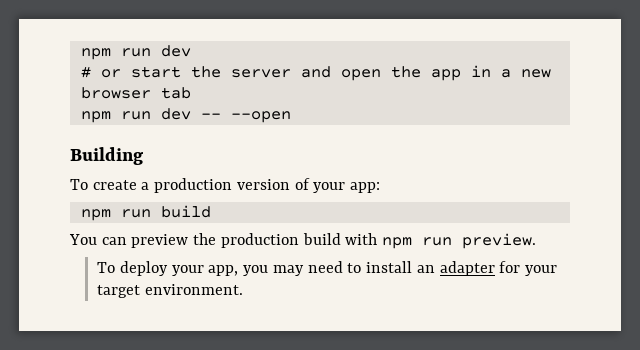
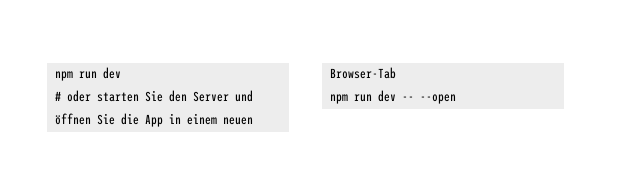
[100,65,551,81] [80,87,191,99] or start the server and open the app in a new browser tab -> [67,90,254,102] [55,113,254,127] [330,67,397,79] oder starten Sie den Server und öffnen Sie die App in einem neuen Browser-Tab
[70,147,143,165] [70,178,381,193] [80,205,211,221] [69,233,537,249] [97,261,557,276] [97,284,243,298] // Building // To create a production version of your app: // npm run build // You can preview the production build with npm run preview. // To deploy your app, you may need to install an adapter for your target environment. -> (457, 99) none

